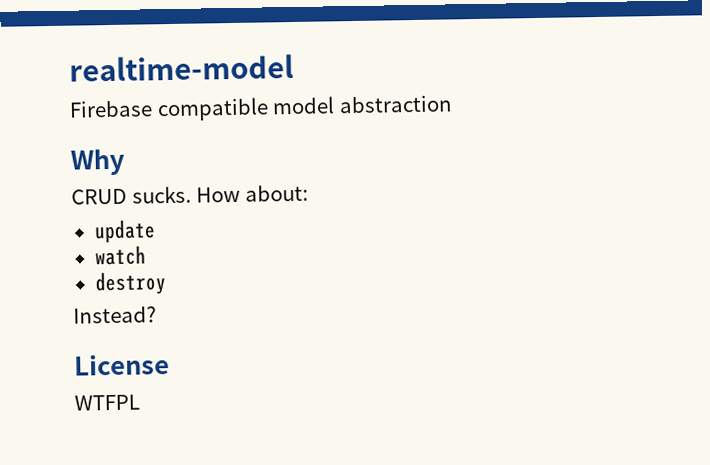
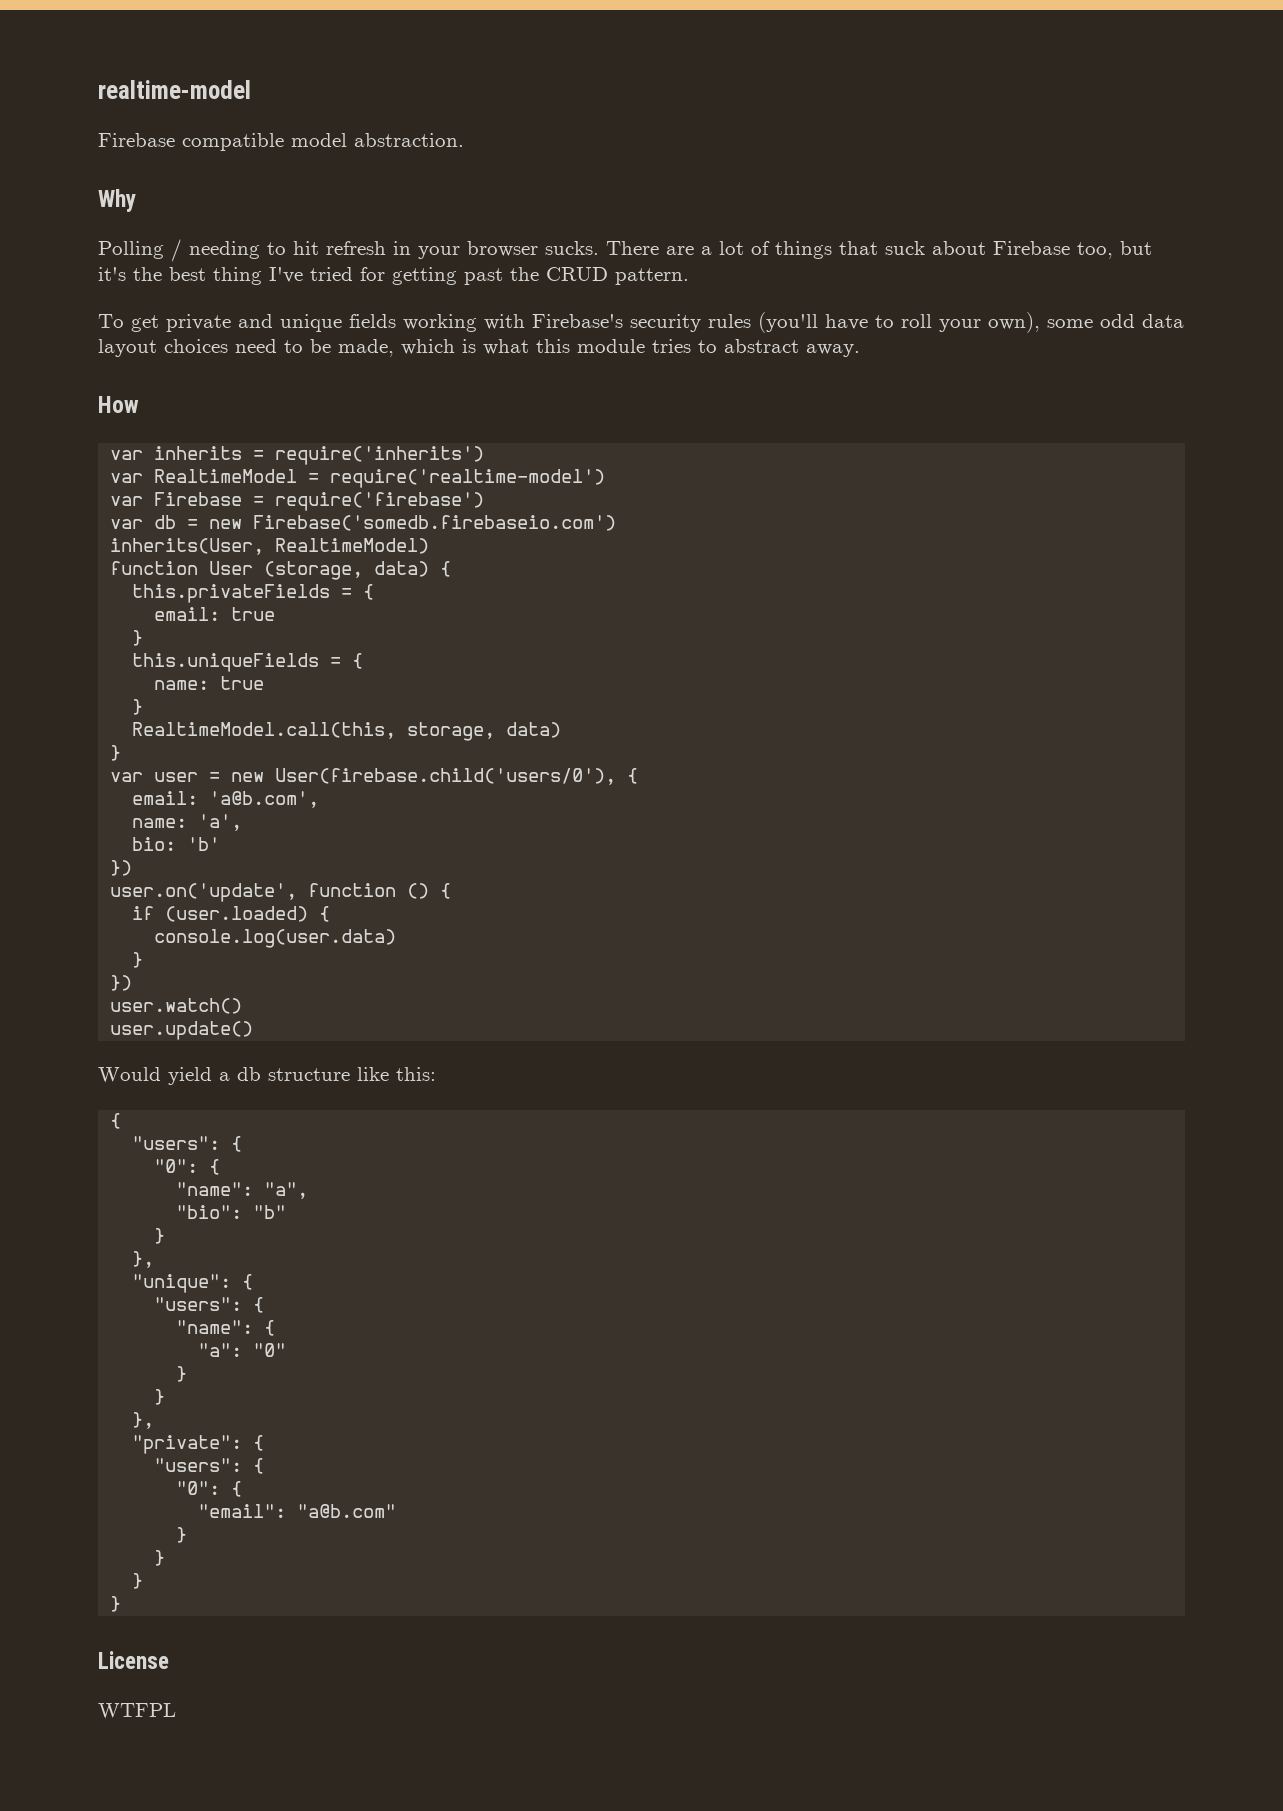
[338,95,453,114] abstraction -> [354,133,464,147] abstraction.
[71,184,309,205] [93,219,156,244] [94,245,146,266] [94,271,166,296] [73,306,157,324] CRUD sucks. How about: // update // watch // destroy // Instead? -> [98,239,1152,262] [98,267,689,285] [98,312,1184,333] [98,339,860,357] [98,396,139,413] [110,446,485,465] [110,469,606,488] [110,492,485,511] [110,515,617,531] [110,538,430,555] [110,561,452,580] [132,584,375,603] [154,607,276,621] [132,630,144,646] [132,653,364,672] [154,676,265,690] [132,699,144,715] [132,722,562,741] [110,745,122,761] [110,768,639,785] [132,791,320,808] [132,814,243,831] [132,837,221,851] [110,860,133,876] [110,883,452,902] [132,906,331,922] [154,929,397,948] [132,952,144,968] [110,975,133,991] [110,998,243,1014] [110,1021,254,1040] [98,1067,436,1085] [110,1113,122,1129] [132,1136,243,1152] [154,1159,221,1175] [176,1182,309,1199] [176,1205,287,1219] [154,1228,166,1244] [132,1251,155,1268] [132,1274,254,1293] [154,1297,265,1313] [176,1320,276,1336] [198,1343,287,1357] [176,1366,188,1382] [154,1389,166,1405] [132,1412,155,1429] [132,1435,265,1454] [154,1458,265,1474] [176,1481,243,1497] [198,1504,397,1518] [176,1527,188,1543] [154,1550,166,1566] [132,1573,144,1589] [110,1596,122,1612] Polling / needing to hit refresh in your browser sucks. There are a lot of things that suck about Firebase too, but it's the best thing I've tried for getting past the CRUD pattern. // To get private and unique fields working with Firebase's security rules (you'll have to roll your own), some odd data layout choices need to be made, which is what this module tries to abstract away. // How // var inherits = require('inherits') // var RealtimeModel = require('realtime-model') // var Firebase = require('firebase') // var db = new Firebase('somedb.firebaseio.com') // inherits(User, RealtimeModel) // function User (storage, data) { // this.privateFields = { // email: true // } // this.uniqueFields = { // name: true // } // RealtimeModel.call(this, storage, data) // } // var user = new User(firebase.child('users/0'), { // email: 'a@b.com', // name: 'a', // bio: 'b' // }) // user.on('update', function () { // if (user.loaded) { // console.log(user.data) // } // }) // user.watch() // user.update() // Would yield a db structure like this: // { // "users": { // "0": { // "name": "a", // "bio": "b" // } // }, // "unique": { // "users": { // "name": { // "a": "0" // } // } // }, // "private": { // "users": { // "0": { // "email": "a@b.com" // } // } // } // }

